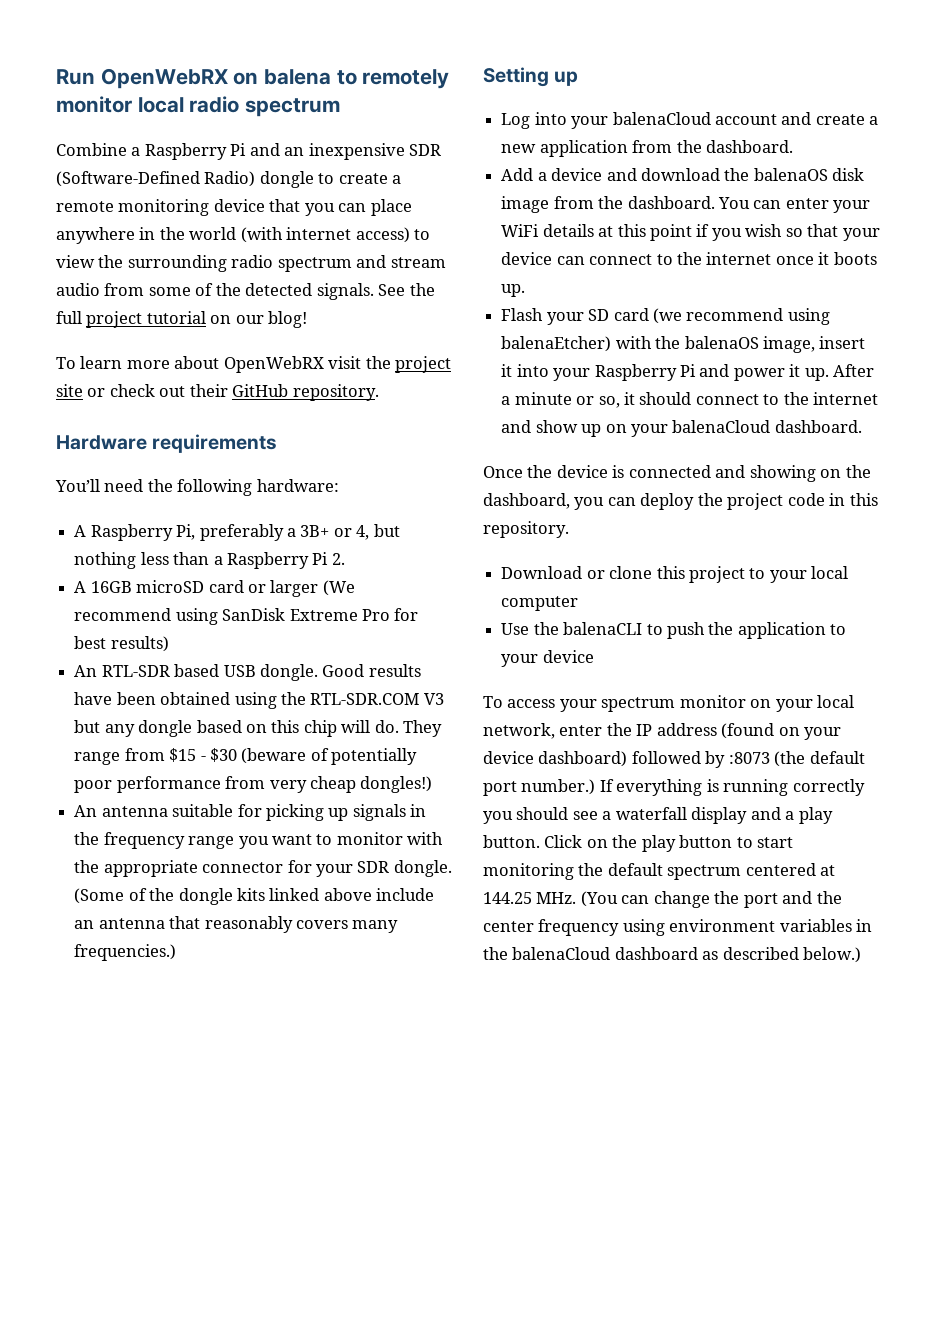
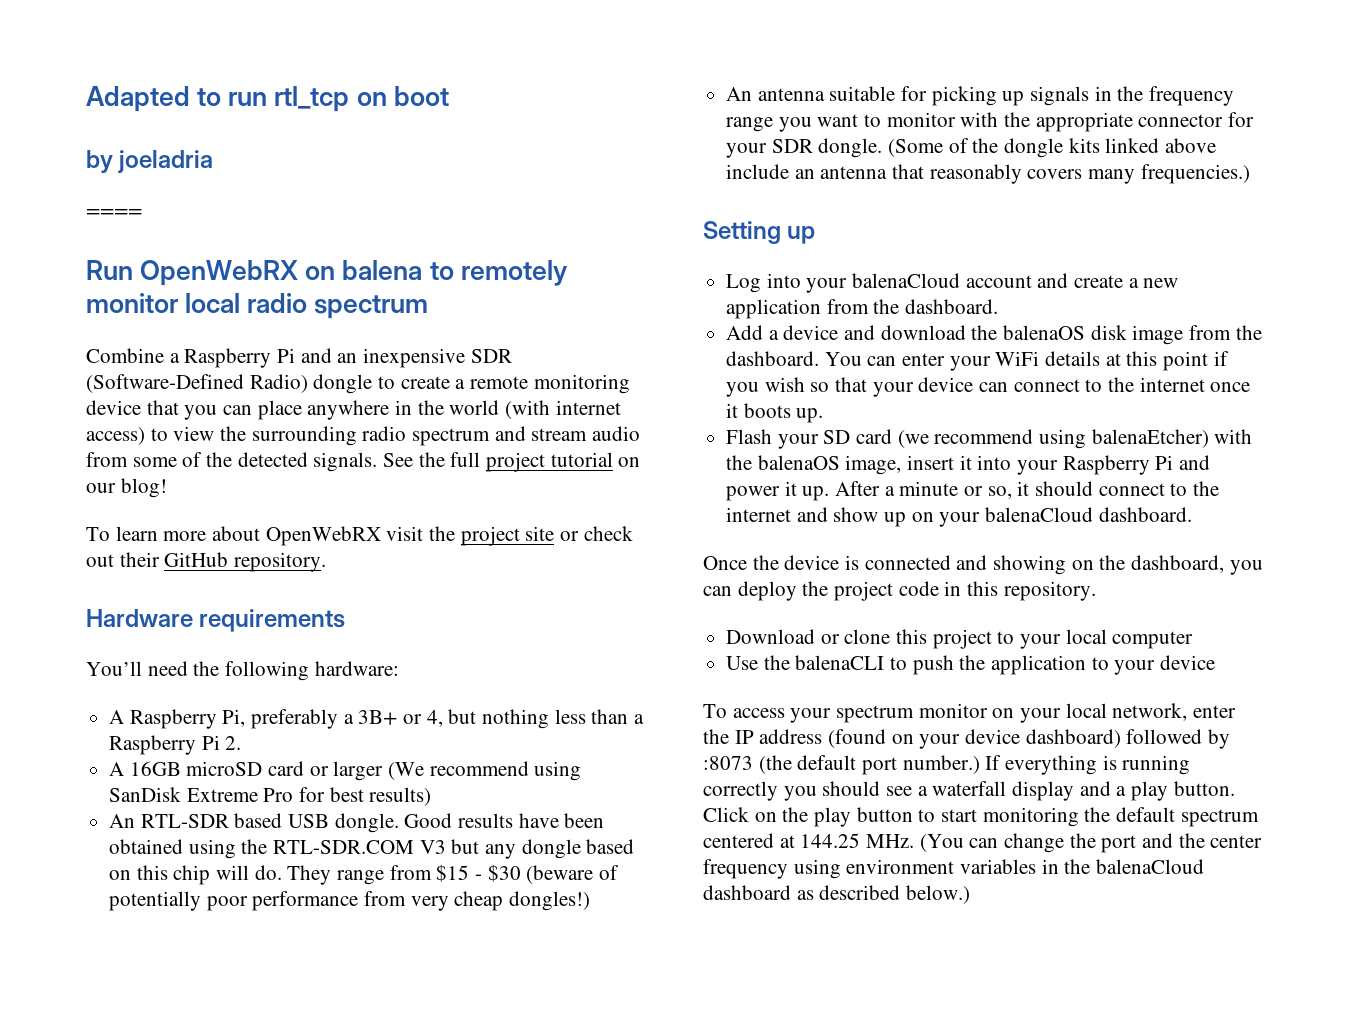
(56, 77) none -> [86,86,449,112] [86,150,214,173] [86,209,142,217] Adapted to run rtl_tcp on boot // by joeladria // ==== //

